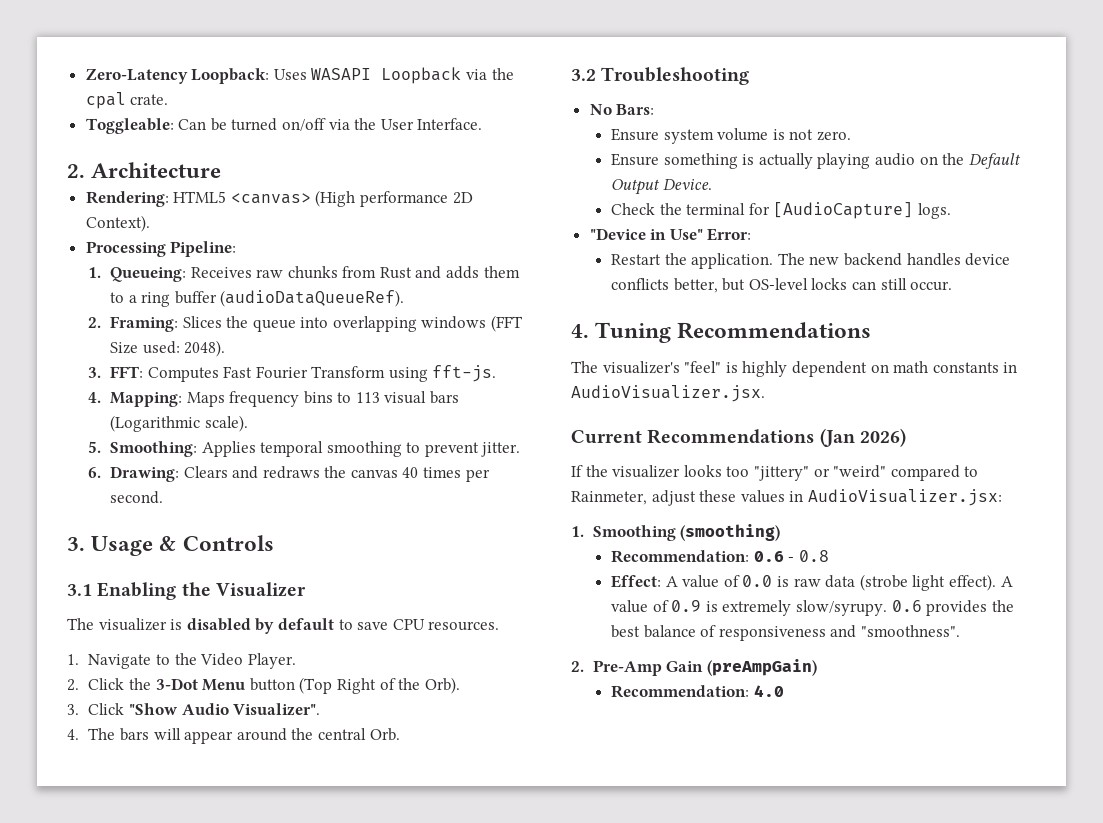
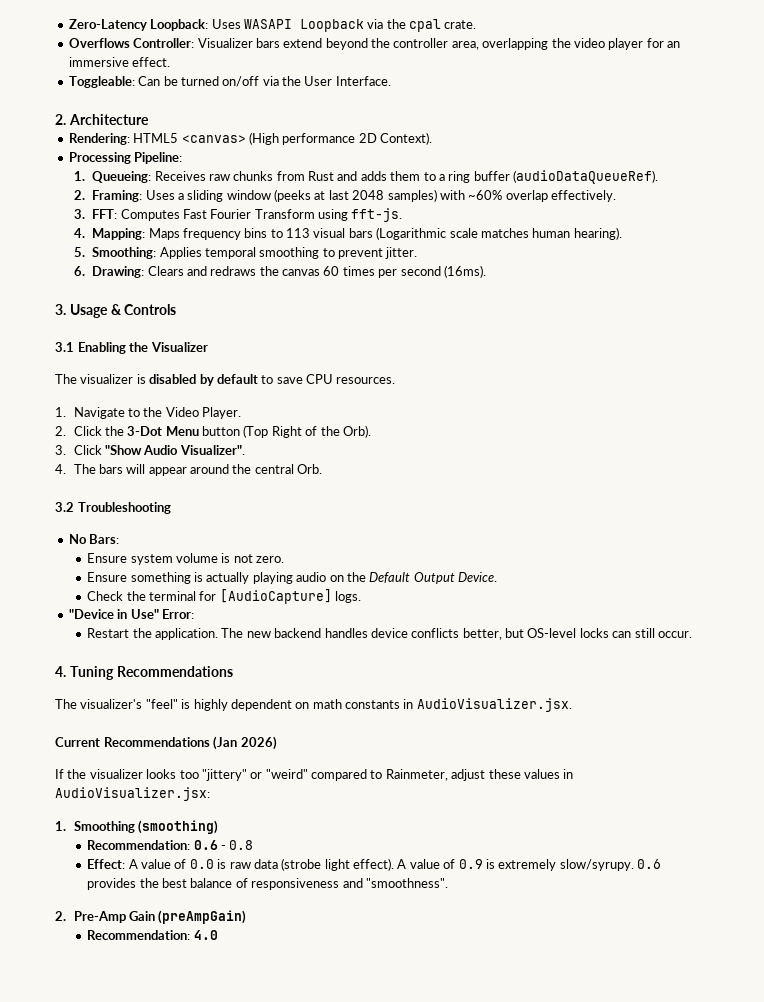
(169, 99) none -> [68,38,680,50] [68,57,171,67] // Overflows Controller: Visualizer bars extend beyond the controller area, overlapping the video player for an immersive effect.
[182,315,524,332] [109,340,226,357] Slices the queue into overlapping windows (FFT Size used: 2048). -> [145,189,617,202] Uses a sliding window (peeks at last 2048 samples) with ~60% overlap effectively.
[204,415,248,432] scale). -> [449,227,622,240] scale matches human hearing).
[402,467,419,478] 40 -> [323,266,340,276] 60
[109,491,163,504] second. -> [400,265,486,278] second (16ms).

